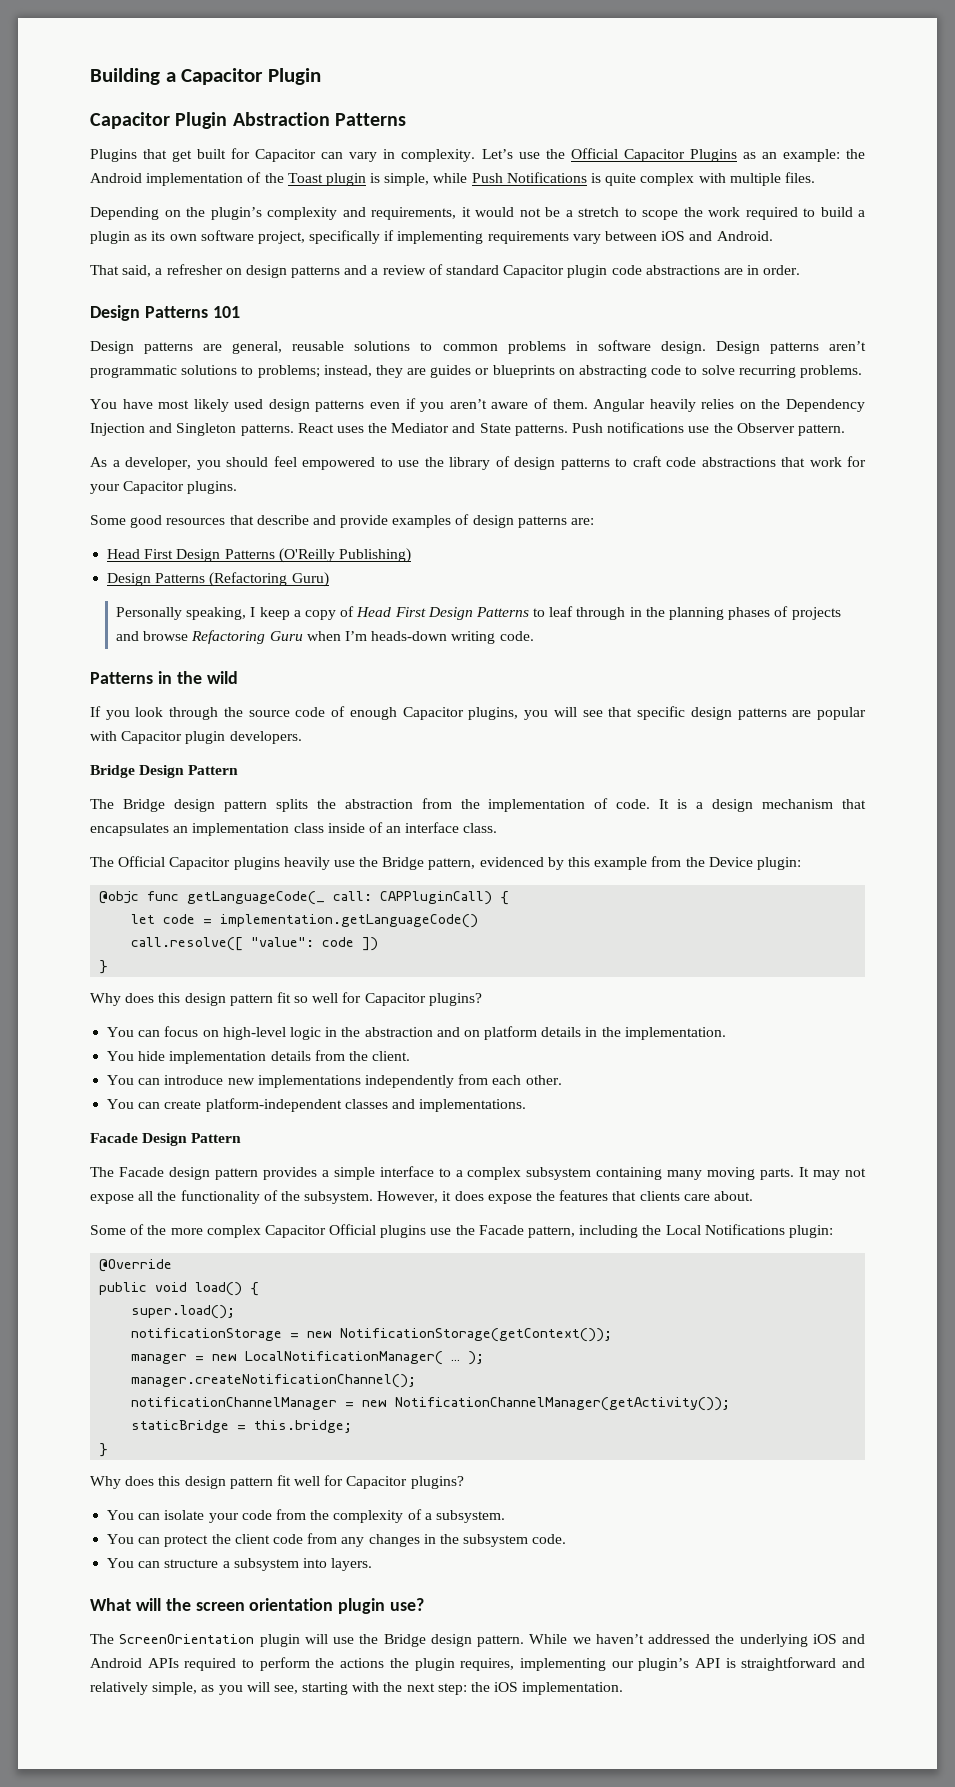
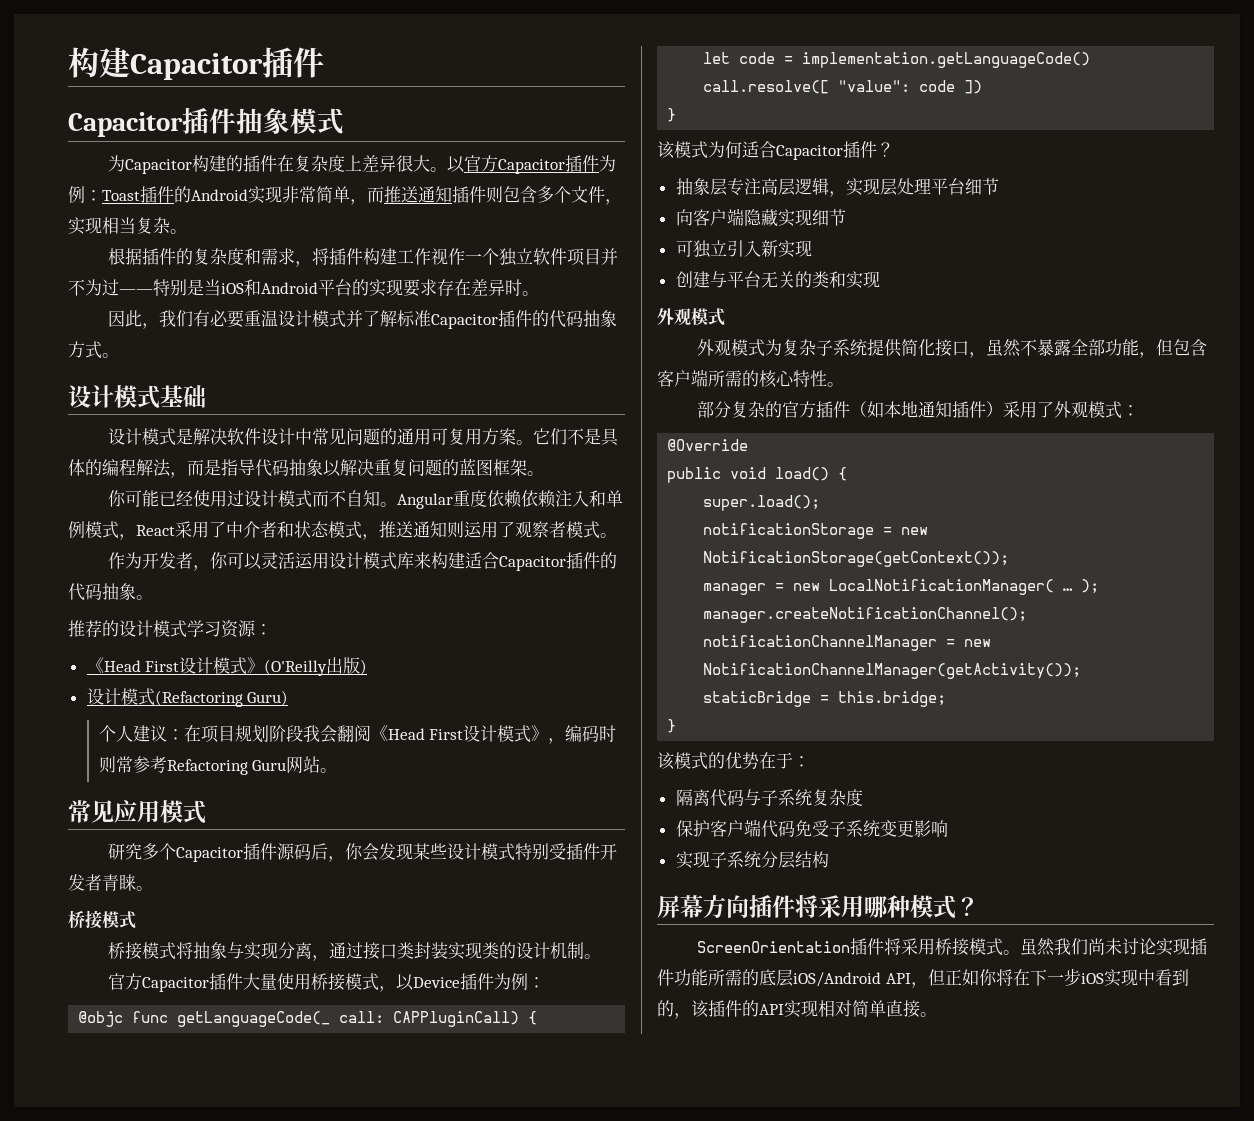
[90,68,322,85] [90,112,406,129] [90,148,865,162] [90,172,815,186] [90,207,865,220] [90,230,773,244] [90,264,801,278] [90,305,240,321] [90,340,866,354] [90,365,862,378] [90,398,865,412] [90,422,845,436] [90,456,866,470] [90,481,238,494] [90,514,595,528] [107,548,411,563] [107,572,329,587] [116,606,841,620] [116,630,534,644] [90,671,238,684] [90,706,866,720] [90,731,302,744] [90,765,239,778] [90,798,867,812] [90,822,498,836] [90,856,801,870] Building a Capacitor Plugin // Capacitor Plugin Abstraction Patterns // Plugins that get built for Capacitor can vary in complexity. Let’s use the Official Capacitor Plugins as an example: the Android implementation of the Toast plugin is simple, while Push Notifications is quite complex with multiple files. // Depending on the plugin’s complexity and requirements, it would not be a stretch to scope the work required to build a plugin as its own software project, specifically if implementing requirements vary between iOS and Android. // That said, a refresher on design patterns and a review of standard Capacitor plugin code abstractions are in order. // Design Patterns 101 // Design patterns are general, reusable solutions to common problems in software design. Design patterns aren’t programmatic solutions to problems; instead, they are guides or blueprints on abstracting code to solve recurring problems. // You have most likely used design patterns even if you aren’t aware of them. Angular heavily relies on the Dependency Injection and Singleton patterns. React uses the Mediator and State patterns. Push notifications use the Observer pattern. // As a developer, you should feel empowered to use the library of design patterns to craft code abstractions that work for your Capacitor plugins. // Some good resources that describe and provide examples of design patterns are: // Head First Design Patterns (O'Reilly Publishing) // Design Patterns (Refactoring Guru) // Personally speaking, I keep a copy of Head First Design Patterns to leaf through in the planning phases of projects and browse Refactoring Guru when I’m heads-down writing code. // Patterns in the wild // If you look through the source code of enough Capacitor plugins, you will see that specific design patterns are popular with Capacitor plugin developers. // Bridge Design Pattern // The Bridge design pattern splits the abstraction from the implementation of code. It is a design mechanism that encapsulates an implementation class inside of an interface class. // The Official Capacitor plugins heavily use the Bridge pattern, evidenced by this example from the Device plugin: -> [68,47,324,80] [68,107,344,137] [107,155,616,174] [68,186,622,205] [68,217,187,235] [107,248,618,267] [68,279,539,297] [107,310,617,329] [68,341,119,359] [68,385,206,409] [107,428,619,446] [68,458,544,478] [107,490,623,509] [68,521,617,540] [107,552,617,571] [68,583,153,601] [68,620,272,638] [86,657,368,676] [86,688,289,707] [98,725,617,744] [98,756,338,775] [68,800,206,824] [107,843,617,862] [68,874,153,891] [68,910,136,929] [107,942,601,961] [107,973,545,992] 构建Capacitor插件 // Capacitor插件抽象模式 // 为Capacitor构建的插件在复杂度上差异很大。以官方Capacitor插件为例：Toast插件的Android实现非常简单，而推送通知插件则包含多个文件，实现相当复杂。 // 根据插件的复杂度和需求，将插件构建工作视作一个独立软件项目并不为过——特别是当iOS和Android平台的实现要求存在差异时。 // 因此，我们有必要重温设计模式并了解标准Capacitor插件的代码抽象方式。 // 设计模式基础 // 设计模式是解决软件设计中常见问题的通用可复用方案。它们不是具体的编程解法，而是指导代码抽象以解决重复问题的蓝图框架。 // 你可能已经使用过设计模式而不自知。Angular重度依赖依赖注入和单例模式，React采用了中介者和状态模式，推送通知则运用了观察者模式。 // 作为开发者，你可以灵活运用设计模式库来构建适合Capacitor插件的代码抽象。 // 推荐的设计模式学习资源： // 《Head First设计模式》(O'Reilly出版) // 设计模式(Refactoring Guru) // 个人建议：在项目规划阶段我会翻阅《Head First设计模式》，编码时则常参考Refactoring Guru网站。 // 常见应用模式 // 研究多个Capacitor插件源码后，你会发现某些设计模式特别受插件开发者青睐。 // 桥接模式 // 桥接模式将抽象与实现分离，通过接口类封装实现类的设计机制。 // 官方Capacitor插件大量使用桥接模式，以Device插件为例：
[90,992,482,1006] [107,1026,726,1040] [107,1050,411,1064] [107,1074,562,1088] [107,1098,527,1112] [90,1133,242,1146] [90,1166,867,1180] [90,1190,753,1204] [90,1224,833,1238] Why does this design pattern fit so well for Capacitor plugins? // You can focus on high-level logic in the abstraction and on platform details in the implementation. // You hide implementation details from the client. // You can introduce new implementations independently from each other. // You can create platform-independent classes and implementations. // Facade Design Pattern // The Facade design pattern provides a simple interface to a complex subsystem containing many moving parts. It may not expose all the functionality of the subsystem. However, it does expose the features that clients care about. // Some of the more complex Capacitor Official plugins use the Facade pattern, including the Local Notifications plugin: -> [657,141,894,160] [675,178,999,197] [675,208,846,227] [675,240,812,258] [675,271,880,289] [657,308,725,326] [696,339,1207,358] [657,369,844,388] [696,401,1139,419] 该模式为何适合Capacitor插件？ // 抽象层专注高层逻辑，实现层处理平台细节 // 向客户端隐藏实现细节 // 可独立引入新实现 // 创建与平台无关的类和实现 // 外观模式 // 外观模式为复杂子系统提供简化接口，虽然不暴露全部功能，但包含客户端所需的核心特性。 // 部分复杂的官方插件（如本地通知插件）采用了外观模式：
[90,1475,464,1489] [107,1509,505,1523] [107,1533,567,1547] [107,1558,373,1571] [90,1598,425,1614] [90,1634,865,1647] [90,1657,865,1671] [90,1682,624,1695] Why does this design pattern fit well for Capacitor plugins? // You can isolate your code from the complexity of a subsystem. // You can protect the client code from any changes in the subsystem code. // You can structure a subsystem into layers. // What will the screen orientation plugin use? // The ScreenOrientation plugin will use the Bridge design pattern. While we haven’t addressed the underlying iOS and Android APIs required to perform the actions the plugin requires, implementing our plugin’s API is straightforward and relatively simple, as you will see, starting with the next step: the iOS implementation. -> [657,752,810,770] [675,789,863,807] [675,819,948,838] [675,851,829,869] [657,895,979,919] [696,938,1207,956] [657,968,1189,988] [657,1000,937,1019] 该模式的优势在于： // 隔离代码与子系统复杂度 // 保护客户端代码免受子系统变更影响 // 实现子系统分层结构 // 屏幕方向插件将采用哪种模式？ // ScreenOrientation插件将采用桥接模式。虽然我们尚未讨论实现插件功能所需的底层iOS/Android API，但正如你将在下一步iOS实现中看到的，该插件的API实现相对简单直接。

